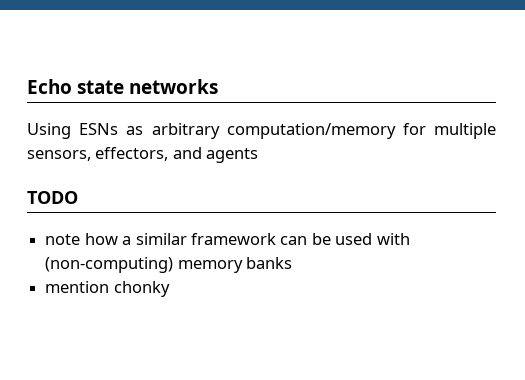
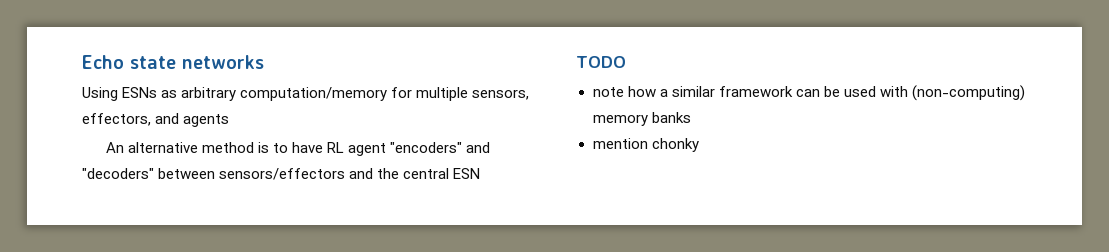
(259, 155) none -> [105,142,491,156] [82,168,481,180] // An alternative method is to have RL agent "encoders" and "decoders" between sensors/effectors and the central ESN

